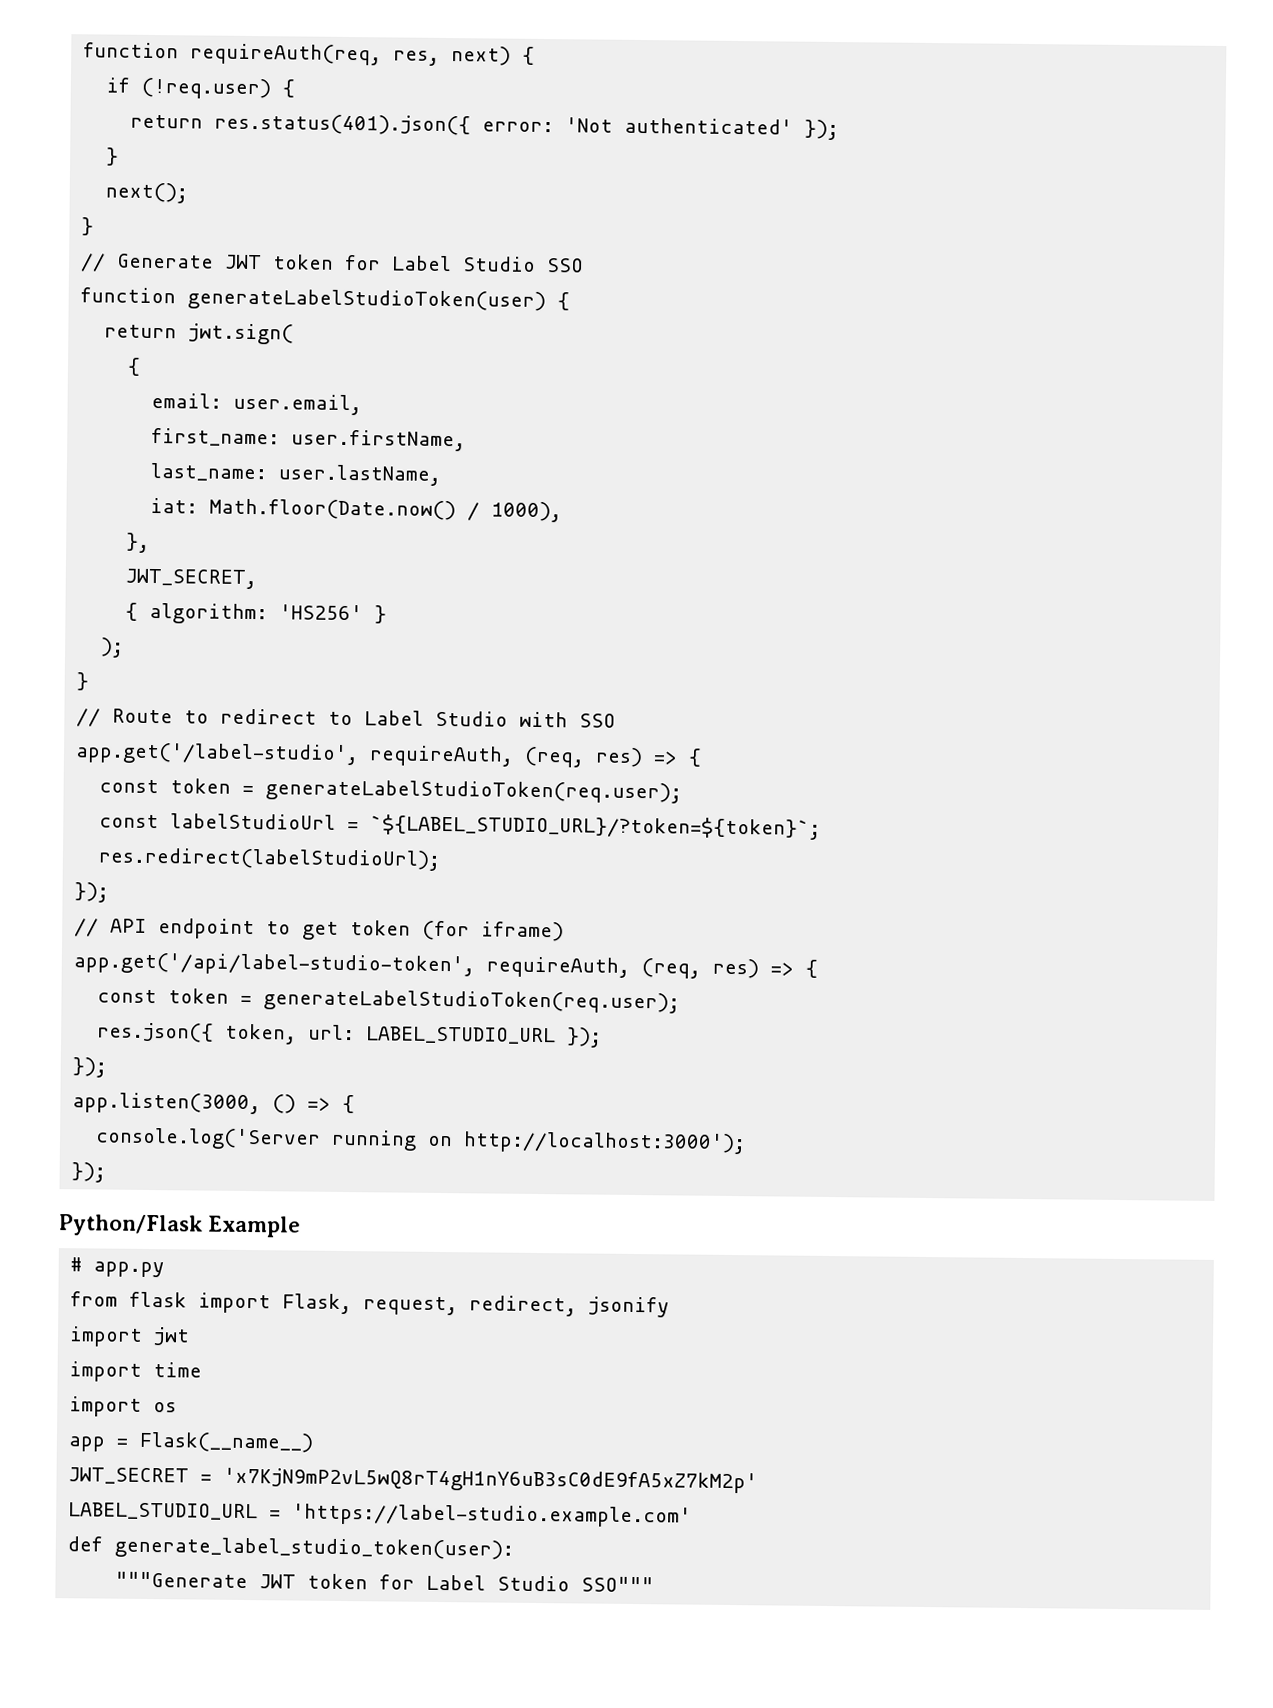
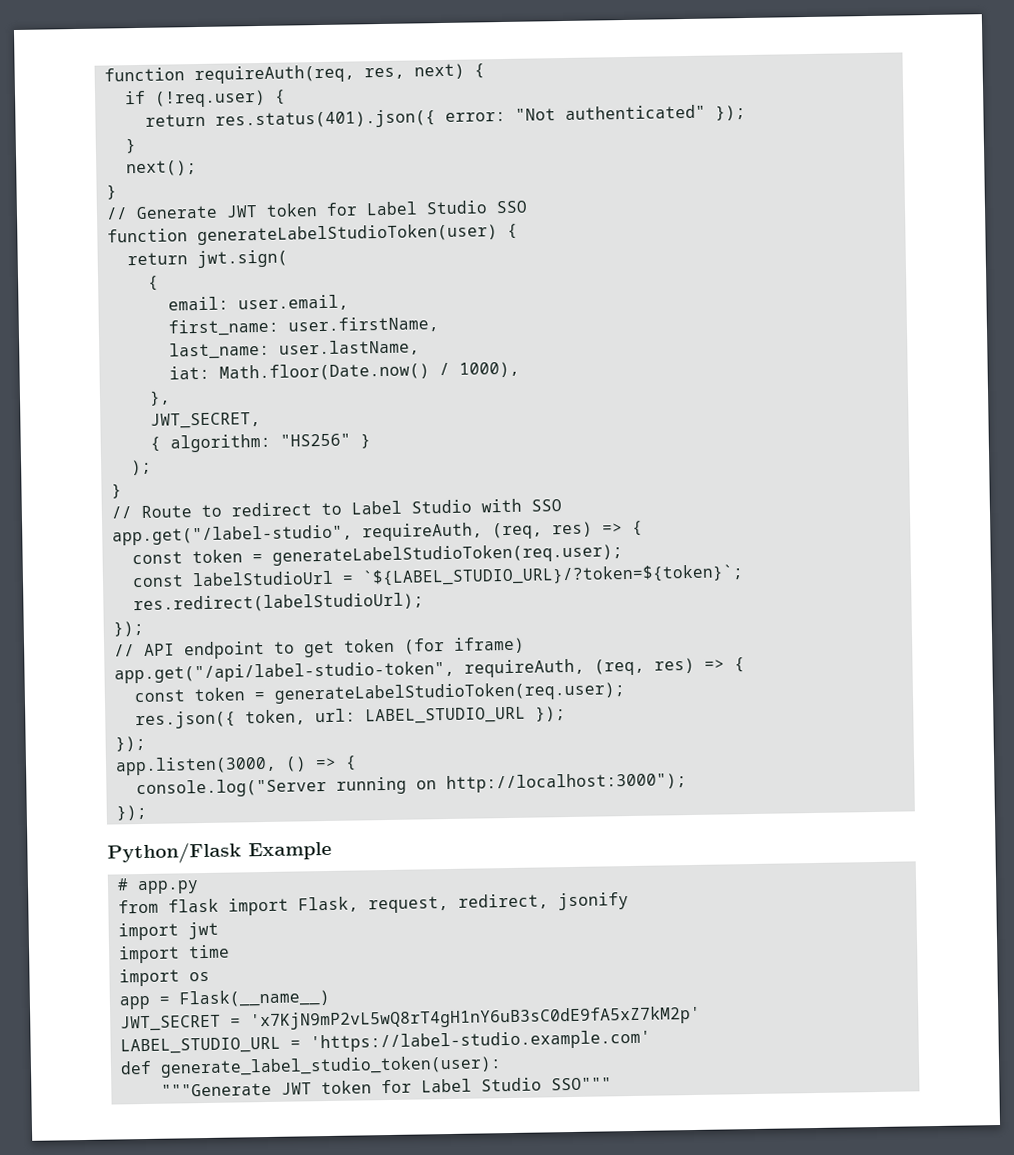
[565,117,794,135] 'Not authenticated' -> [514,104,706,121] "Not authenticated"
[279,604,364,621] 'HS256' -> [279,433,351,447] "HS256"
[75,742,360,766] app.get('/label-studio', -> [111,524,353,546] app.get("/label-studio",
[73,952,476,977] app.get('/api/label-studio-token', -> [113,660,455,684] app.get("/api/label-studio-token",
[95,1127,322,1150] console.log('Server -> [135,777,327,799] console.log("Server
[463,1131,747,1155] http://localhost:3000'); -> [445,772,687,794] http://localhost:3000");

